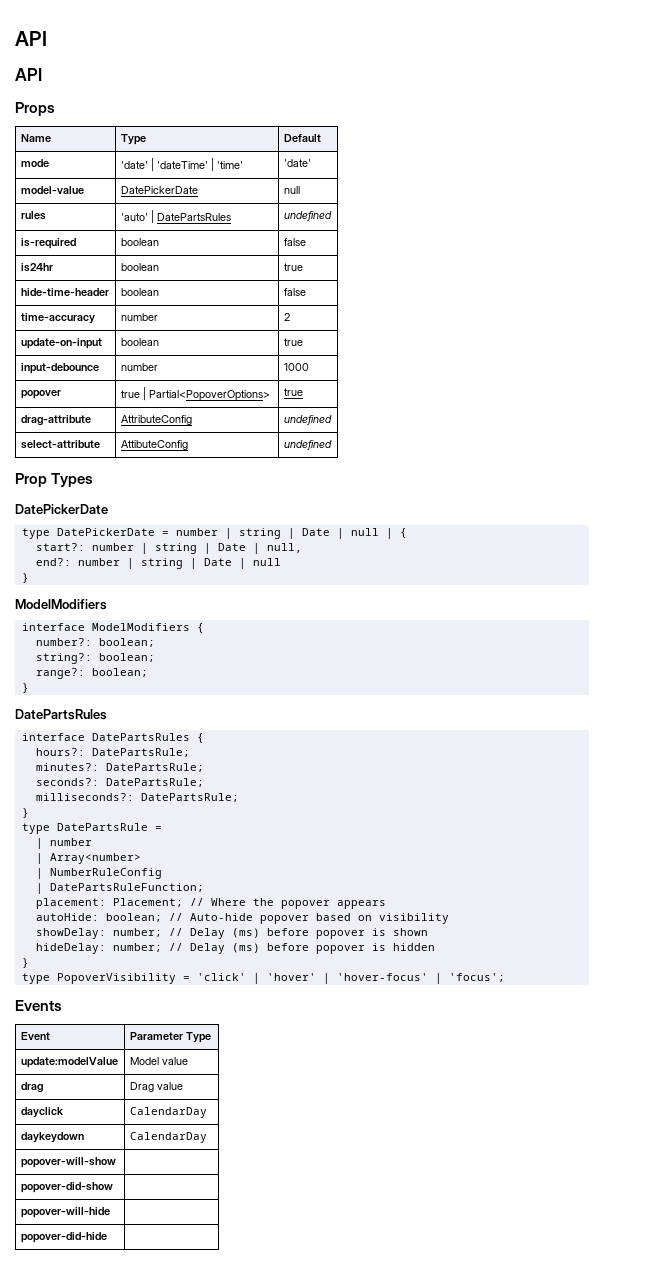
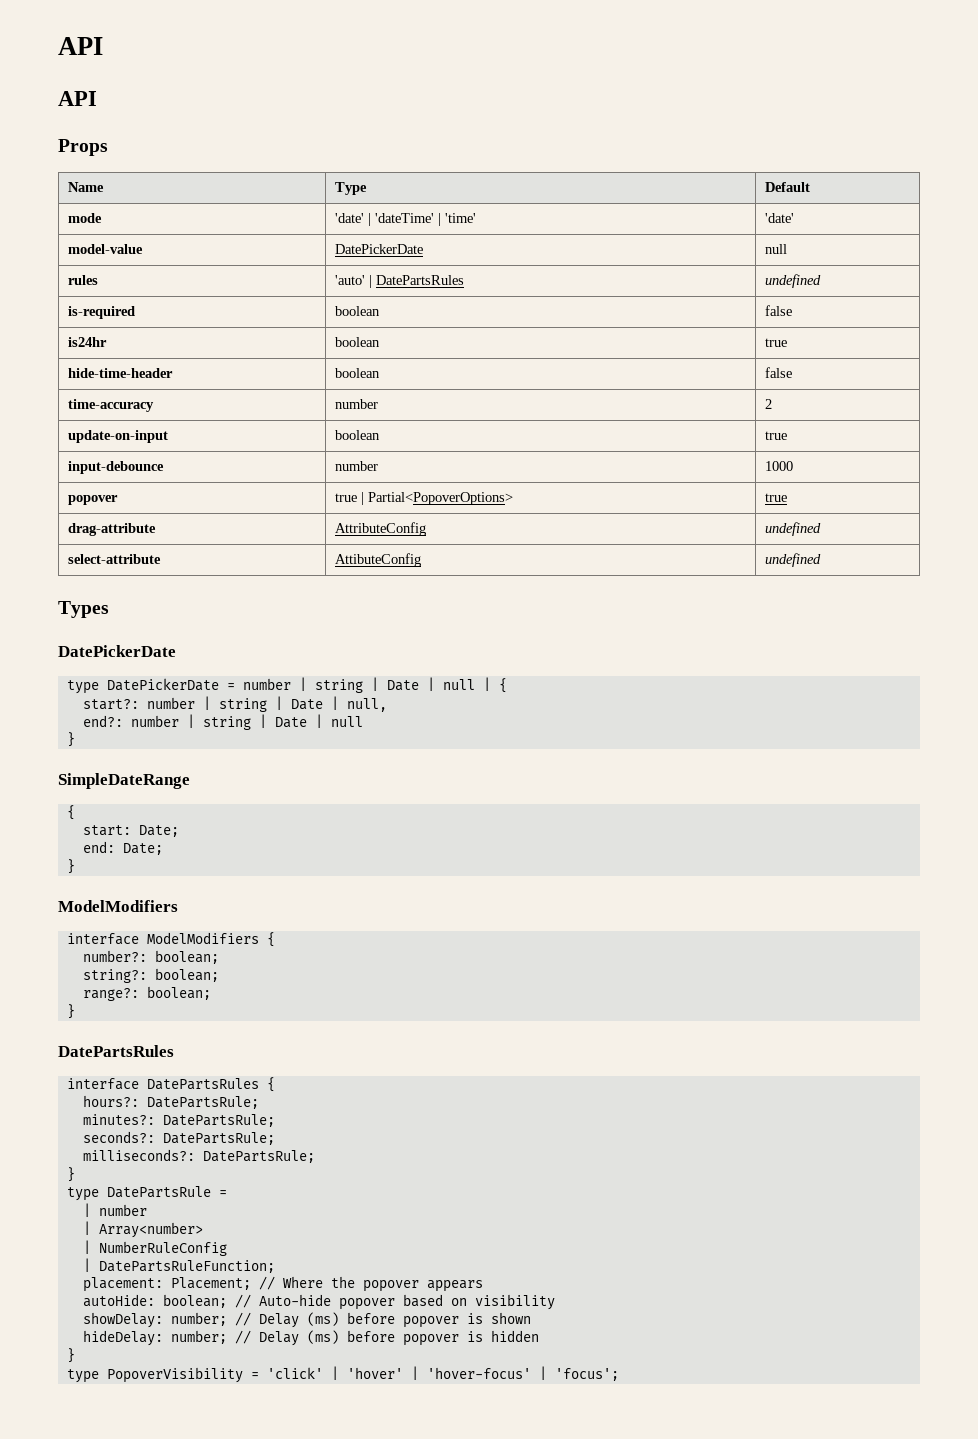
[15,473,47,487] Prop -> (822, 560) none
(29, 578) none -> [58,773,190,789] [66,805,75,820] [82,825,179,837] [82,841,163,855] [66,859,75,874] // SimpleDateRange // { // start: Date; // end: Date; // }
[15,1000,62,1011] [20,1032,50,1040] [129,1032,211,1043] [20,1057,118,1068] [129,1057,188,1065] [20,1082,43,1093] [129,1082,183,1092] [20,1107,63,1118] [129,1107,207,1118] [20,1132,84,1143] [129,1132,207,1143] [20,1157,116,1168] [20,1182,113,1193] [20,1207,110,1218] [20,1232,107,1243] // Events // Event | Parameter Type // update:modelValue | Model value // drag | Drag value // dayclick | CalendarDay // daykeydown | CalendarDay // popover-will-show | // popover-did-show | // popover-will-hide | // popover-did-hide | -> (619, 1374) none

